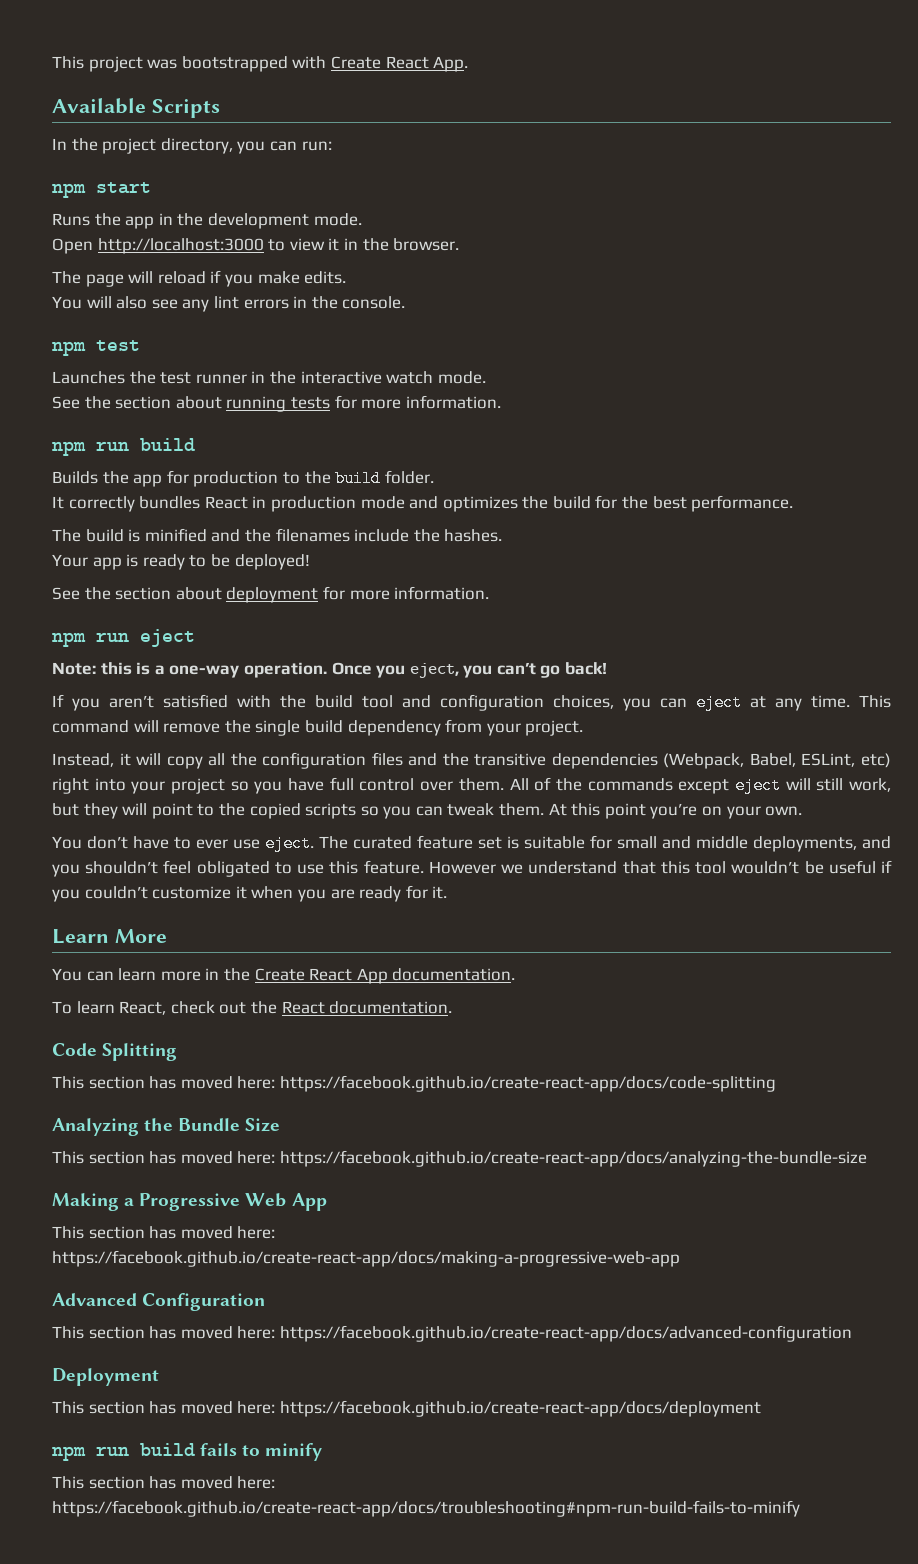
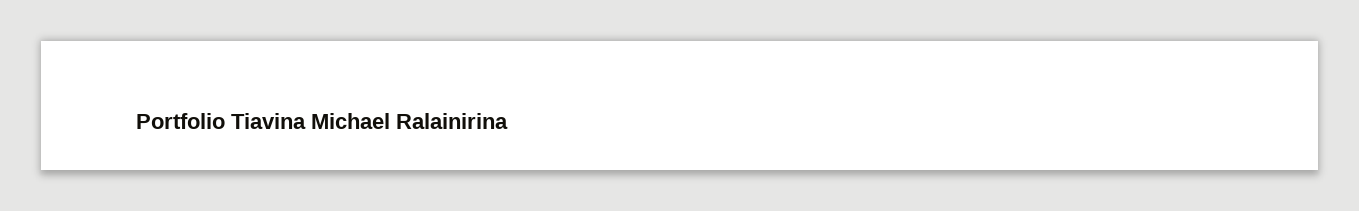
[52,56,469,72] [52,98,220,118] [52,138,332,154] [52,182,151,198] [52,213,362,229] [52,238,460,254] [52,270,347,287] [52,296,406,312] [52,340,140,356] [52,371,486,384] [52,395,501,412] [52,438,195,456] [52,470,434,487] [52,495,794,512] [52,528,503,542] [52,554,310,570] [52,586,490,603] [52,629,195,647] [52,662,608,678] [52,694,891,711] [52,719,584,736] [52,752,891,769] [52,777,892,794] [52,803,803,819] [52,835,891,852] [52,860,893,877] [52,885,448,902] [52,929,167,944] [52,968,516,984] [52,1001,453,1015] [52,1043,178,1061] [52,1075,776,1092] [52,1118,281,1136] [52,1150,867,1167] [52,1193,327,1211] [52,1226,276,1239] [52,1250,680,1267] [52,1293,266,1311] [52,1325,852,1342] [52,1368,159,1386] [52,1400,761,1417] [52,1443,323,1461] [52,1476,276,1489] [52,1500,800,1517] This project was bootstrapped with Create React App. // Available Scripts // In the project directory, you can run: // npm start // Runs the app in the development mode. // Open http://localhost:3000 to view it in the browser. // The page will reload if you make edits. // You will also see any lint errors in the console. // npm test // Launches the test runner in the interactive watch mode. // See the section about running tests for more information. // npm run build // Builds the app for production to the build folder. // It correctly bundles React in production mode and optimizes the build for the best performance. // The build is minified and the filenames include the hashes. // Your app is ready to be deployed! // See the section about deployment for more information. // npm run eject // Note: this is a one-way operation. Once you eject, you can’t go back! // If you aren’t satisfied with the build tool and configuration choices, you can eject at any time. This command will remove the single build dependency from your project. // Instead, it will copy all the configuration files and the transitive dependencies (Webpack, Babel, ESLint, etc) right into your project so you have full control over them. All of the commands except eject will still work, but they will point to the copied scripts so you can tweak them. At this point you’re on your own. // You don’t have to ever use eject. The curated feature set is suitable for small and middle deployments, and you shouldn’t feel obligated to use this feature. However we understand that this tool wouldn’t be useful if you couldn’t customize it when you are ready for it. // Learn More // You can learn more in the Create React App documentation. // To learn React, check out the React documentation. // Code Splitting // This section has moved here: https://facebook.github.io/create-react-app/docs/code-splitting // Analyzing the Bundle Size // This section has moved here: https://facebook.github.io/create-react-app/docs/analyzing-the-bundle-size // Making a Progressive Web App // This section has moved here: https://facebook.github.io/create-react-app/docs/making-a-progressive-web-app // Advanced Configuration // This section has moved here: https://facebook.github.io/create-react-app/docs/advanced-configuration // Deployment // This section has moved here: https://facebook.github.io/create-react-app/docs/deployment // npm run build fails to minify // This section has moved here: https://facebook.github.io/create-react-app/docs/troubleshooting#npm-run-build-fails-to-minify -> [136,113,508,129] Portfolio Tiavina Michael Ralainirina

